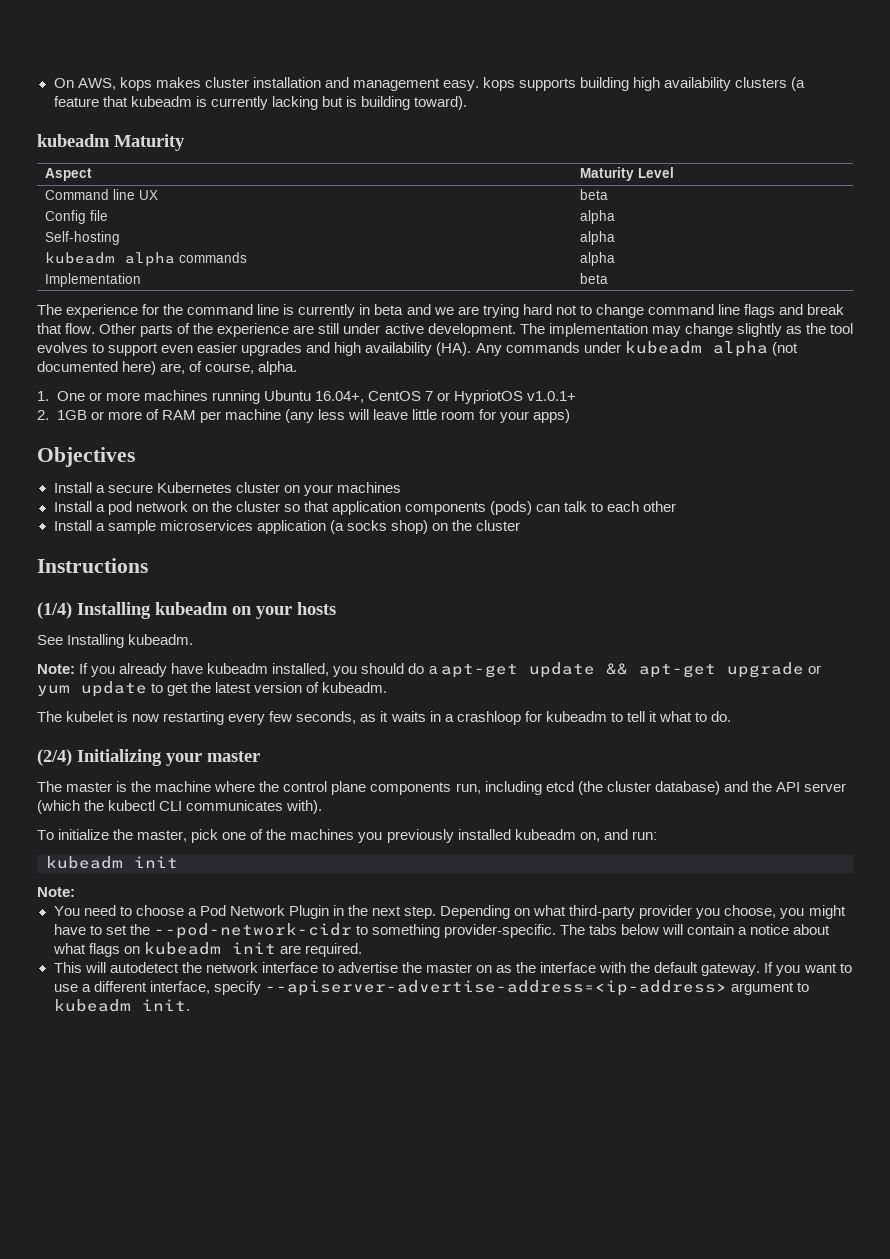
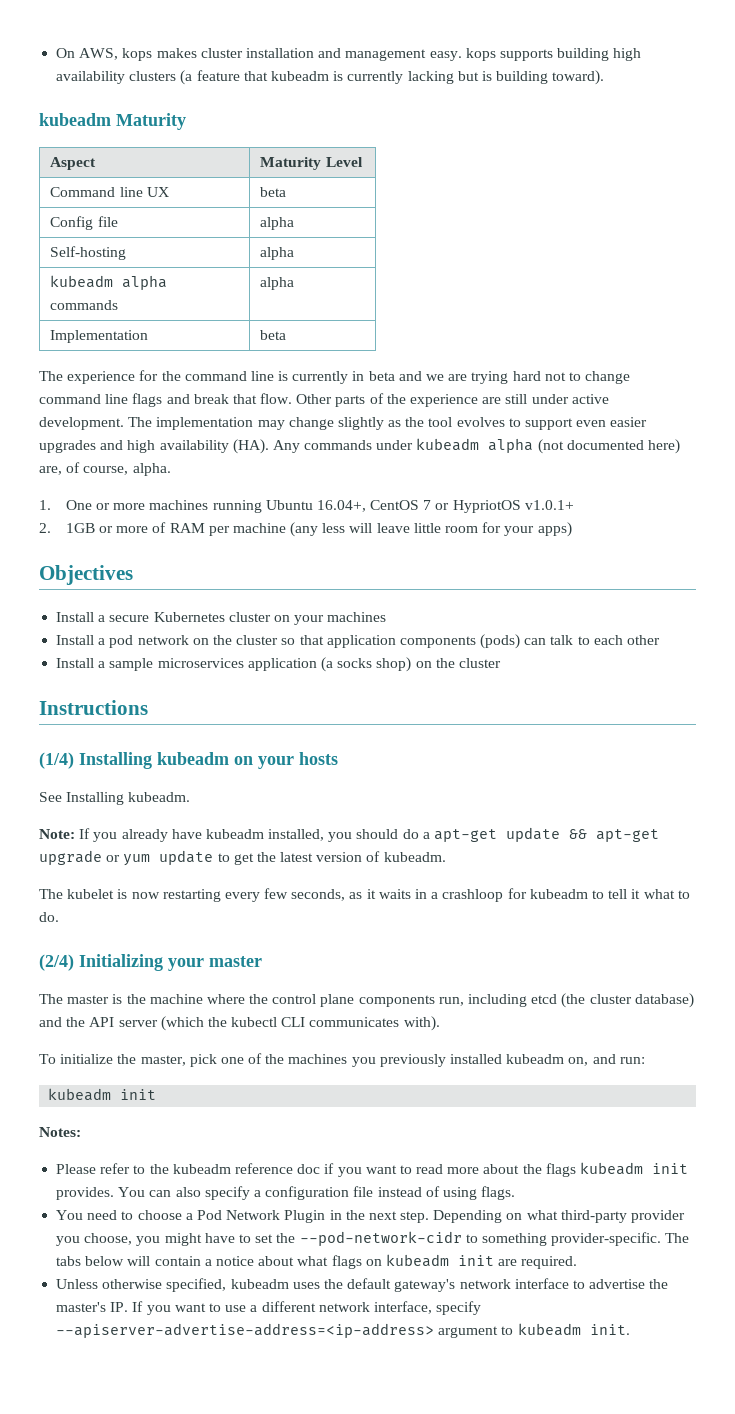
[37,887,75,897] Note: -> [39,1127,81,1137] [56,1162,689,1177] [56,1186,516,1200] Notes: // Please refer to the kubeadm reference doc if you want to read more about the flags kubeadm init provides. You can also specify a configuration file instead of using flags.
[53,962,202,973] This will autodetect the -> [56,1278,456,1292] Unless otherwise specified, kubeadm uses the default gateway's
[425,962,761,976] master on as the interface with the default gateway. -> [56,1302,129,1312] master's IP.
(147, 986) none -> [318,1302,370,1312] network

